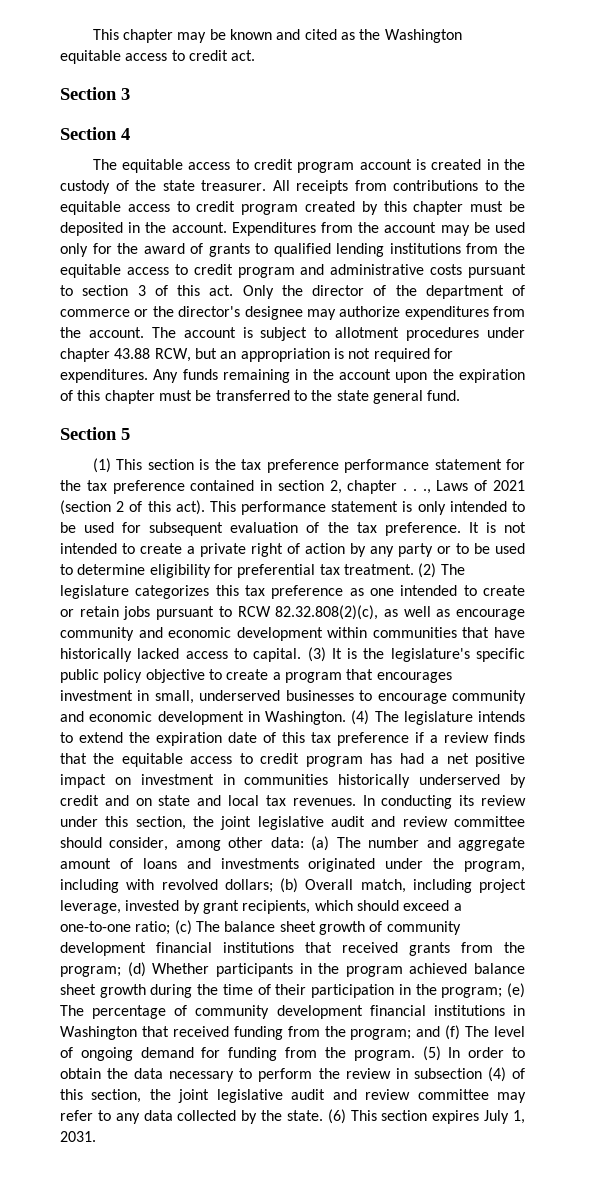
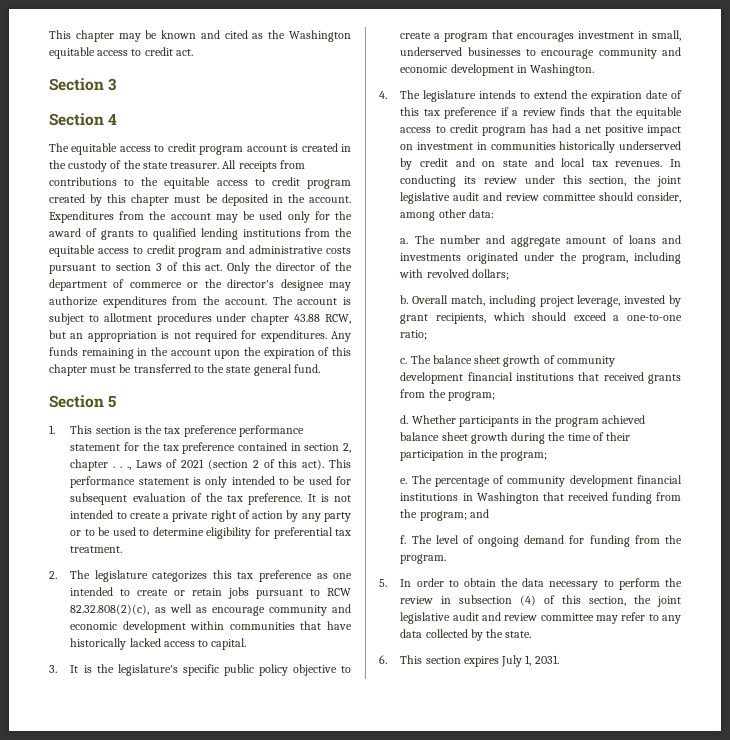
[92,458,111,473] (1) -> [49,425,55,434] 1.
[418,563,437,578] (2) -> [49,571,57,579] // 2.
[307,647,326,662] (3) -> [49,665,57,673] // 3.
[351,710,370,725] (4) -> [379,91,387,99] // 4.
[311,836,330,851] (a) -> [400,238,409,244] // a.
[280,878,298,893] (b) -> [400,295,409,304] // b.
[174,920,192,935] (c) -> [400,358,408,364] // c.
[127,962,146,977] (d) -> [400,415,409,424] // d.
[507,983,525,998] (e) -> [400,478,408,484] // e.
[445,1025,461,1040] (f) -> [400,535,407,544] // f.
[422,1046,441,1061] (5) -> [379,579,387,587] // 5.
[327,1109,346,1124] (6) -> [379,655,387,664] // 6.

